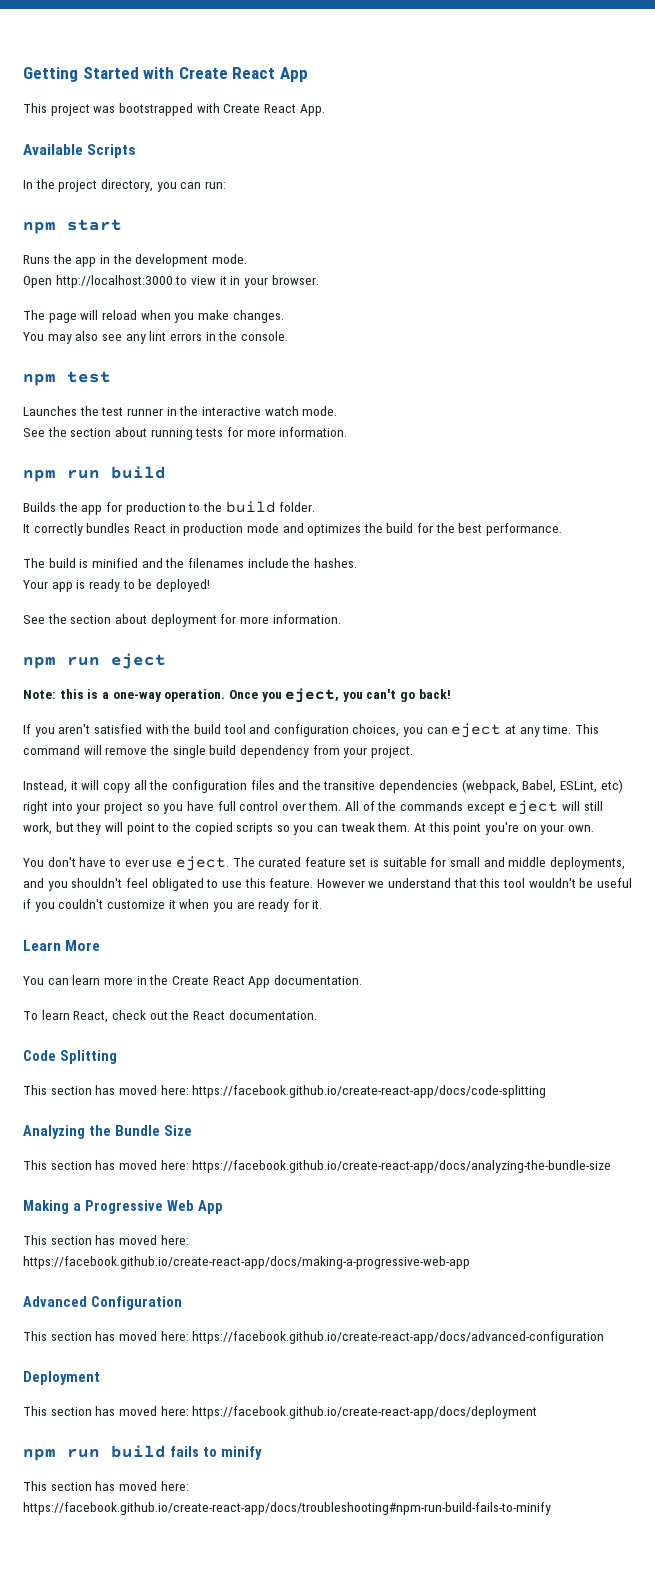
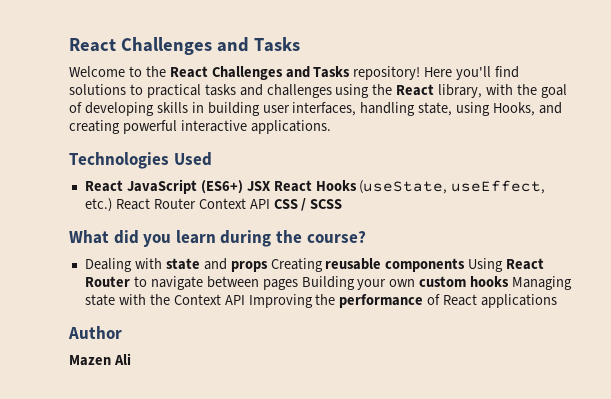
[23,67,308,82] [23,103,325,116] [23,144,137,158] [23,179,226,192] [23,219,122,234] [23,254,247,267] [23,275,319,288] [23,310,284,323] [23,331,288,344] [23,371,111,386] [23,406,338,416] [23,427,348,440] [23,466,166,482] [23,501,316,515] [23,523,563,536] [23,558,357,568] [23,579,210,592] [23,614,341,627] [23,653,166,669] [23,688,451,703] [23,723,599,738] [23,745,413,758] [23,779,623,793] [23,800,603,815] [23,822,594,835] [23,856,625,871] [23,878,632,891] [23,899,323,912] [23,940,101,951] [23,975,362,988] [23,1010,317,1023] [23,1050,117,1064] [23,1085,547,1098] [23,1125,192,1139] [23,1160,612,1173] [23,1200,223,1214] [23,1235,189,1245] [23,1256,470,1269] [23,1296,182,1310] [23,1331,605,1344] [23,1371,100,1385] [23,1406,538,1419] [23,1445,262,1461] [23,1481,189,1491] [23,1502,551,1515] Getting Started with Create React App // This project was bootstrapped with Create React App. // Available Scripts // In the project directory, you can run: // npm start // Runs the app in the development mode. // Open http://localhost:3000 to view it in your browser. // The page will reload when you make changes. // You may also see any lint errors in the console. // npm test // Launches the test runner in the interactive watch mode. // See the section about running tests for more information. // npm run build // Builds the app for production to the build folder. // It correctly bundles React in production mode and optimizes the build for the best performance. // The build is minified and the filenames include the hashes. // Your app is ready to be deployed! // See the section about deployment for more information. // npm run eject // Note: this is a one-way operation. Once you eject, you can't go back! // If you aren't satisfied with the build tool and configuration choices, you can eject at any time. This command will remove the single build dependency from your project. // Instead, it will copy all the configuration files and the transitive dependencies (webpack, Babel, ESLint, etc) right into your project so you have full control over them. All of the commands except eject will still work, but they will point to the copied scripts so you can tweak them. At this point you're on your own. // You don't have to ever use eject. The curated feature set is suitable for small and middle deployments, and you shouldn't feel obligated to use this feature. However we understand that this tool wouldn't be useful if you couldn't customize it when you are ready for it. // Learn More // You can learn more in the Create React App documentation. // To learn React, check out the React documentation. // Code Splitting // This section has moved here: https://facebook.github.io/create-react-app/docs/code-splitting // Analyzing the Bundle Size // This section has moved here: https://facebook.github.io/create-react-app/docs/analyzing-the-bundle-size // Making a Progressive Web App // This section has moved here: https://facebook.github.io/create-react-app/docs/making-a-progressive-web-app // Advanced Configuration // This section has moved here: https://facebook.github.io/create-react-app/docs/advanced-configuration // Deployment // This section has moved here: https://facebook.github.io/create-react-app/docs/deployment // npm run build fails to minify // This section has moved here: https://facebook.github.io/create-react-app/docs/troubleshooting#npm-run-build-fails-to-minify -> [69,37,300,55] [69,66,520,80] [69,84,567,98] [69,102,563,116] [69,120,331,134] [69,152,212,169] [84,179,546,194] [84,198,343,212] [69,230,366,247] [84,258,545,272] [84,276,573,290] [84,294,558,308] [68,326,122,339] [69,353,131,366] React Challenges and Tasks // Welcome to the React Challenges and Tasks repository! Here you'll find solutions to practical tasks and challenges using the React library, with the goal of developing skills in building user interfaces, handling state, using Hooks, and creating powerful interactive applications. // Technologies Used // React JavaScript (ES6+) JSX React Hooks (useState, useEffect, etc.) React Router Context API CSS / SCSS // What did you learn during the course? // Dealing with state and props Creating reusable components Using React Router to navigate between pages Building your own custom hooks Managing state with the Context API Improving the performance of React applications // Author // Mazen Ali

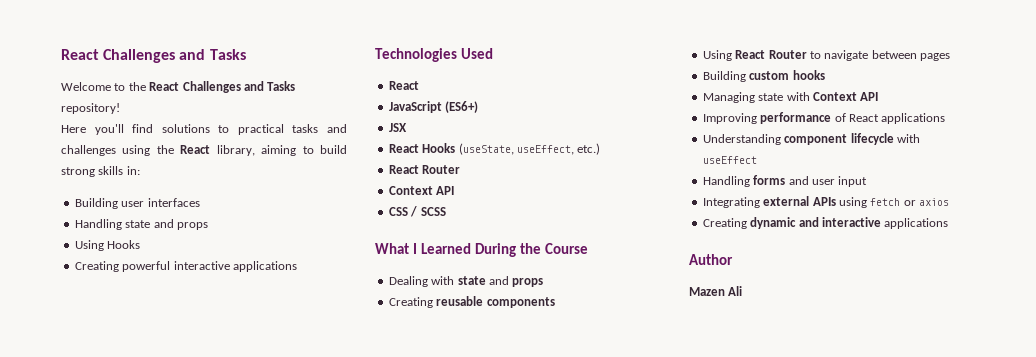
(421, 73) none -> (120, 108) //
[486,84,567,98] [69,102,563,116] [69,120,120,134] with the goal of developing skills in building user interfaces, handling state, using Hooks, and creating -> [261,145,347,156] [61,166,140,177] [74,198,200,209] [74,219,208,230] [74,240,141,251] [74,261,119,272] aiming to build strong skills in: // Building user interfaces // Handling state and props // Using Hooks // Creating
[250,120,331,134] applications. -> [232,261,297,272] applications
(123, 186) none -> (419, 85) //
(243, 187) none -> (479, 107) //
(271, 186) none -> (407, 127) //
[115,198,270,210] React Router Context API -> [388,165,461,174] [388,186,455,195] // React Router // Context API //
[113,230,366,247] did you learn during the course? -> [412,243,588,257] I Learned During the Course
(268, 266) none -> (544, 282) //
(466, 265) none -> (555, 302) //
[301,276,416,290] Building your own -> [702,71,746,82] // Building
(510, 281) none -> (825, 75) //
[149,294,336,308] the Context API Improving the -> [812,92,879,101] [702,113,757,124] Context API // Improving
(558, 301) none -> [702,133,920,145] [702,156,757,164] [702,175,868,187] [702,196,949,208] [702,217,949,229] // Understanding component lifecycle with useEffect // Handling forms and user input // Integrating external APIs using fetch or axios // Creating dynamic and interactive applications

